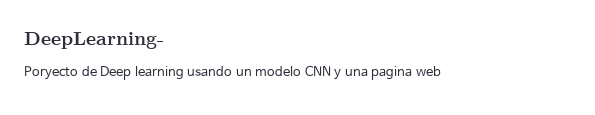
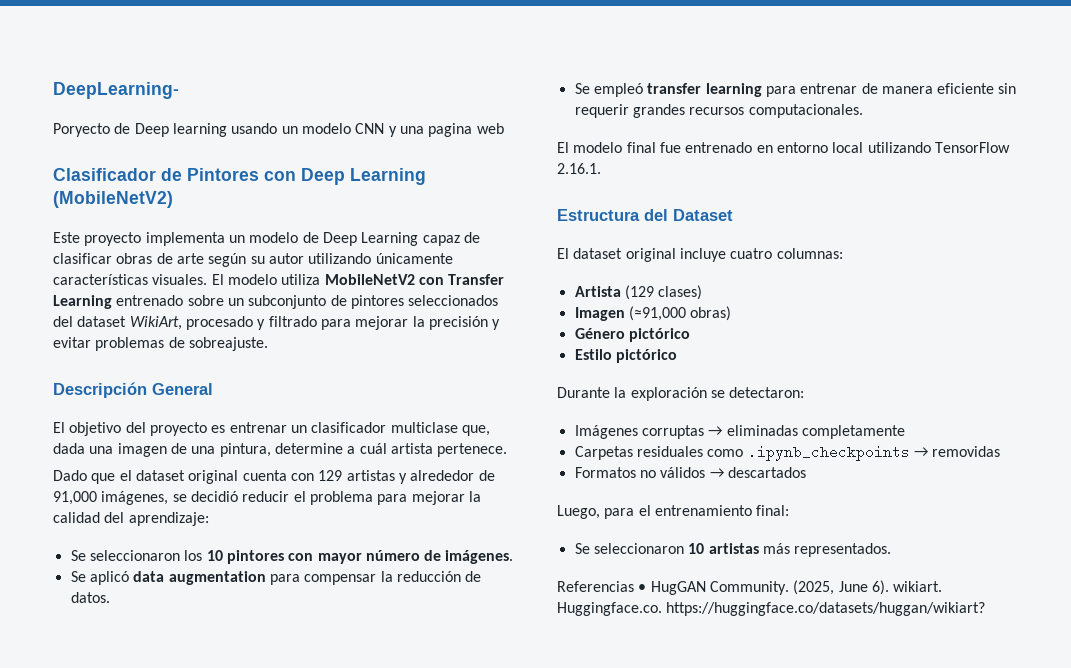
(441, 71) none -> [53,168,426,185] [53,191,173,208] [53,232,480,246] [53,253,453,267] [53,274,505,285] [53,295,499,309] [53,316,501,330] [53,337,268,351] [53,382,213,398] [53,422,490,436] [53,443,508,457] [53,470,495,484] [53,491,481,505] [53,512,209,526] [70,550,514,564] [70,571,482,585] [70,592,110,603] [574,83,1017,97] [574,104,863,118] [557,142,1010,153] [557,163,601,174] [557,209,733,221] [557,248,843,262] [574,285,703,300] [574,306,732,321] [574,328,690,342] [574,349,677,363] [557,387,805,401] [574,425,905,439] [574,445,1001,461] [574,467,806,478] [557,505,790,519] [574,543,892,557] [557,580,943,595] [557,602,986,616] // Clasificador de Pintores con Deep Learning (MobileNetV2) // Este proyecto implementa un modelo de Deep Learning capaz de clasificar obras de arte según su autor utilizando únicamente características visuales. El modelo utiliza MobileNetV2 con Transfer Learning entrenado sobre un subconjunto de pintores seleccionados del dataset WikiArt, procesado y filtrado para mejorar la precisión y evitar problemas de sobreajuste. // Descripción General // El objetivo del proyecto es entrenar un clasificador multiclase que, dada una imagen de una pintura, determine a cuál artista pertenece. // Dado que el dataset original cuenta con 129 artistas y alrededor de 91,000 imágenes, se decidió reducir el problema para mejorar la calidad del aprendizaje: // Se seleccionaron los 10 pintores con mayor número de imágenes. // Se aplicó data augmentation para compensar la reducción de datos. // Se empleó transfer learning para entrenar de manera eficiente sin requerir grandes recursos computacionales. // El modelo final fue entrenado en entorno local utilizando TensorFlow 2.16.1. // Estructura del Dataset // El dataset original incluye cuatro columnas: // Artista (129 clases) // Imagen (≈91,000 obras) // Género pictórico // Estilo pictórico // Durante la exploración se detectaron: // Imágenes corruptas → eliminadas completamente // Carpetas residuales como .ipynb_checkpoints → removidas // Formatos no válidos → descartados // Luego, para el entrenamiento final: // Se seleccionaron 10 artistas más representados. // Referencias • HugGAN Community. (2025, June 6). wikiart. Huggingface.co. https://huggingface.co/datasets/huggan/wikiart?

